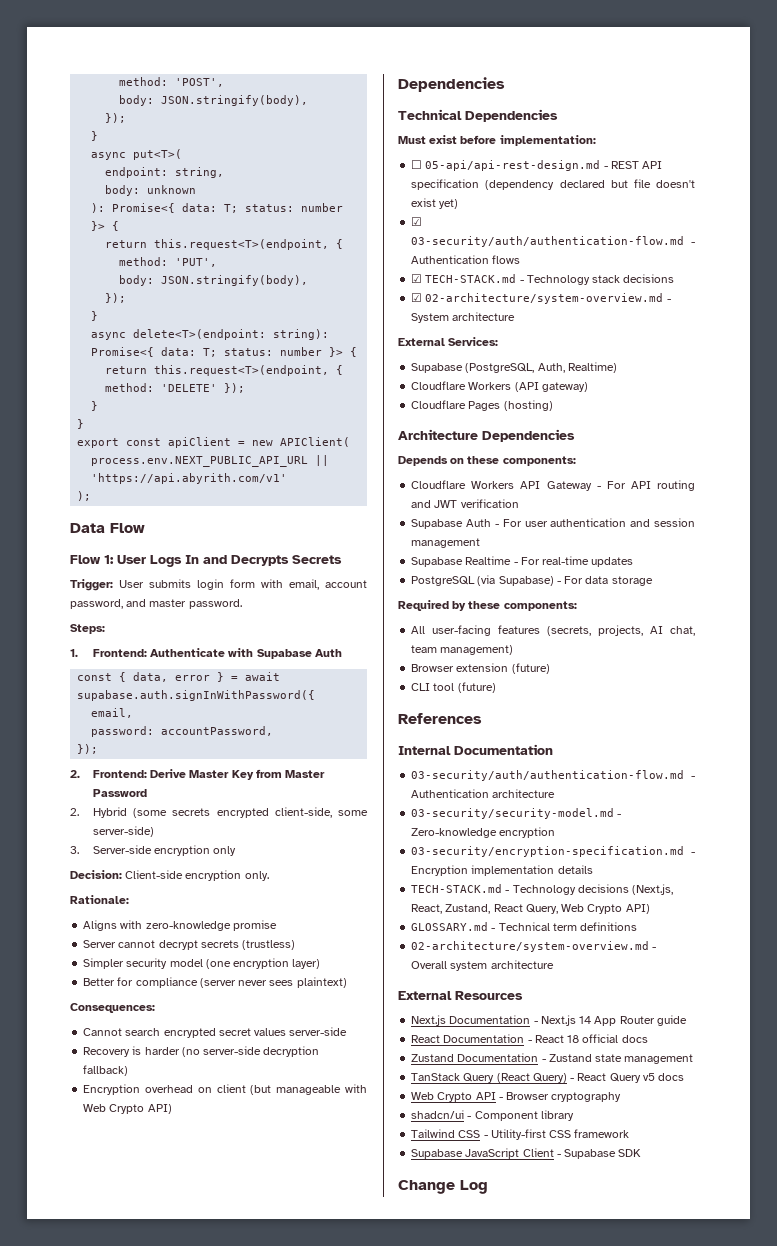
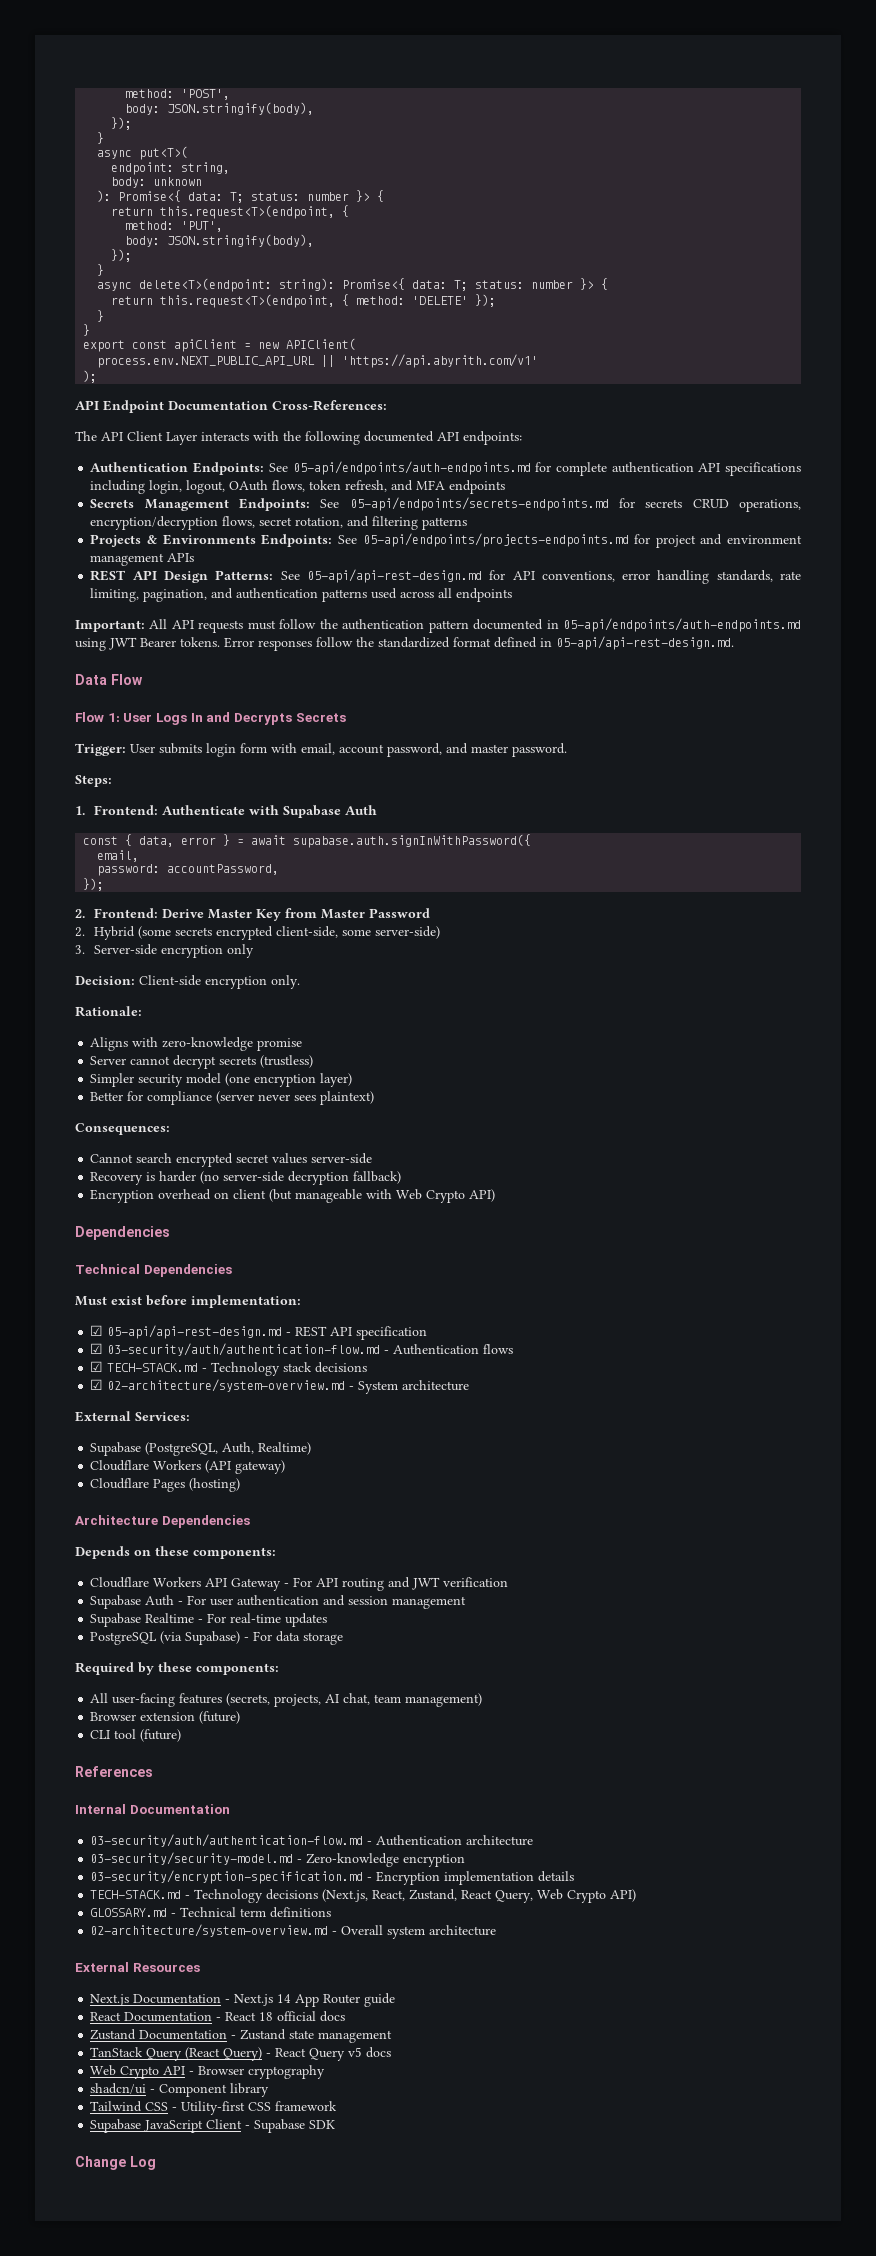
(92, 496) none -> [75,400,387,413] [75,431,522,445] [90,461,802,476] [90,480,506,494] [90,497,802,512] [90,516,468,530] [90,533,803,548] [90,553,195,566] [90,569,801,584] [90,588,513,602] [75,618,801,633] [75,636,734,651] // API Endpoint Documentation Cross-References: // The API Client Layer interacts with the following documented API endpoints: // Authentication Endpoints: See 05-api/endpoints/auth-endpoints.md for complete authentication API specifications including login, logout, OAuth flows, token refresh, and MFA endpoints // Secrets Management Endpoints: See 05-api/endpoints/secrets-endpoints.md for secrets CRUD operations, encryption/decryption flows, secret rotation, and filtering patterns // Projects & Environments Endpoints: See 05-api/endpoints/projects-endpoints.md for project and environment management APIs // REST API Design Patterns: See 05-api/api-rest-design.md for API conventions, error handling standards, rate limiting, pagination, and authentication patterns used across all endpoints // Important: All API requests must follow the authentication pattern documented in 05-api/endpoints/auth-endpoints.md using JWT Bearer tokens. Error responses follow the standardized format defined in 05-api/api-rest-design.md.
[411,160,423,169] ☐ -> [90,1325,104,1336] ☑
[485,179,695,190] [411,198,459,209] (dependency declared but file doesn't exist yet) -> (428, 1333) none

